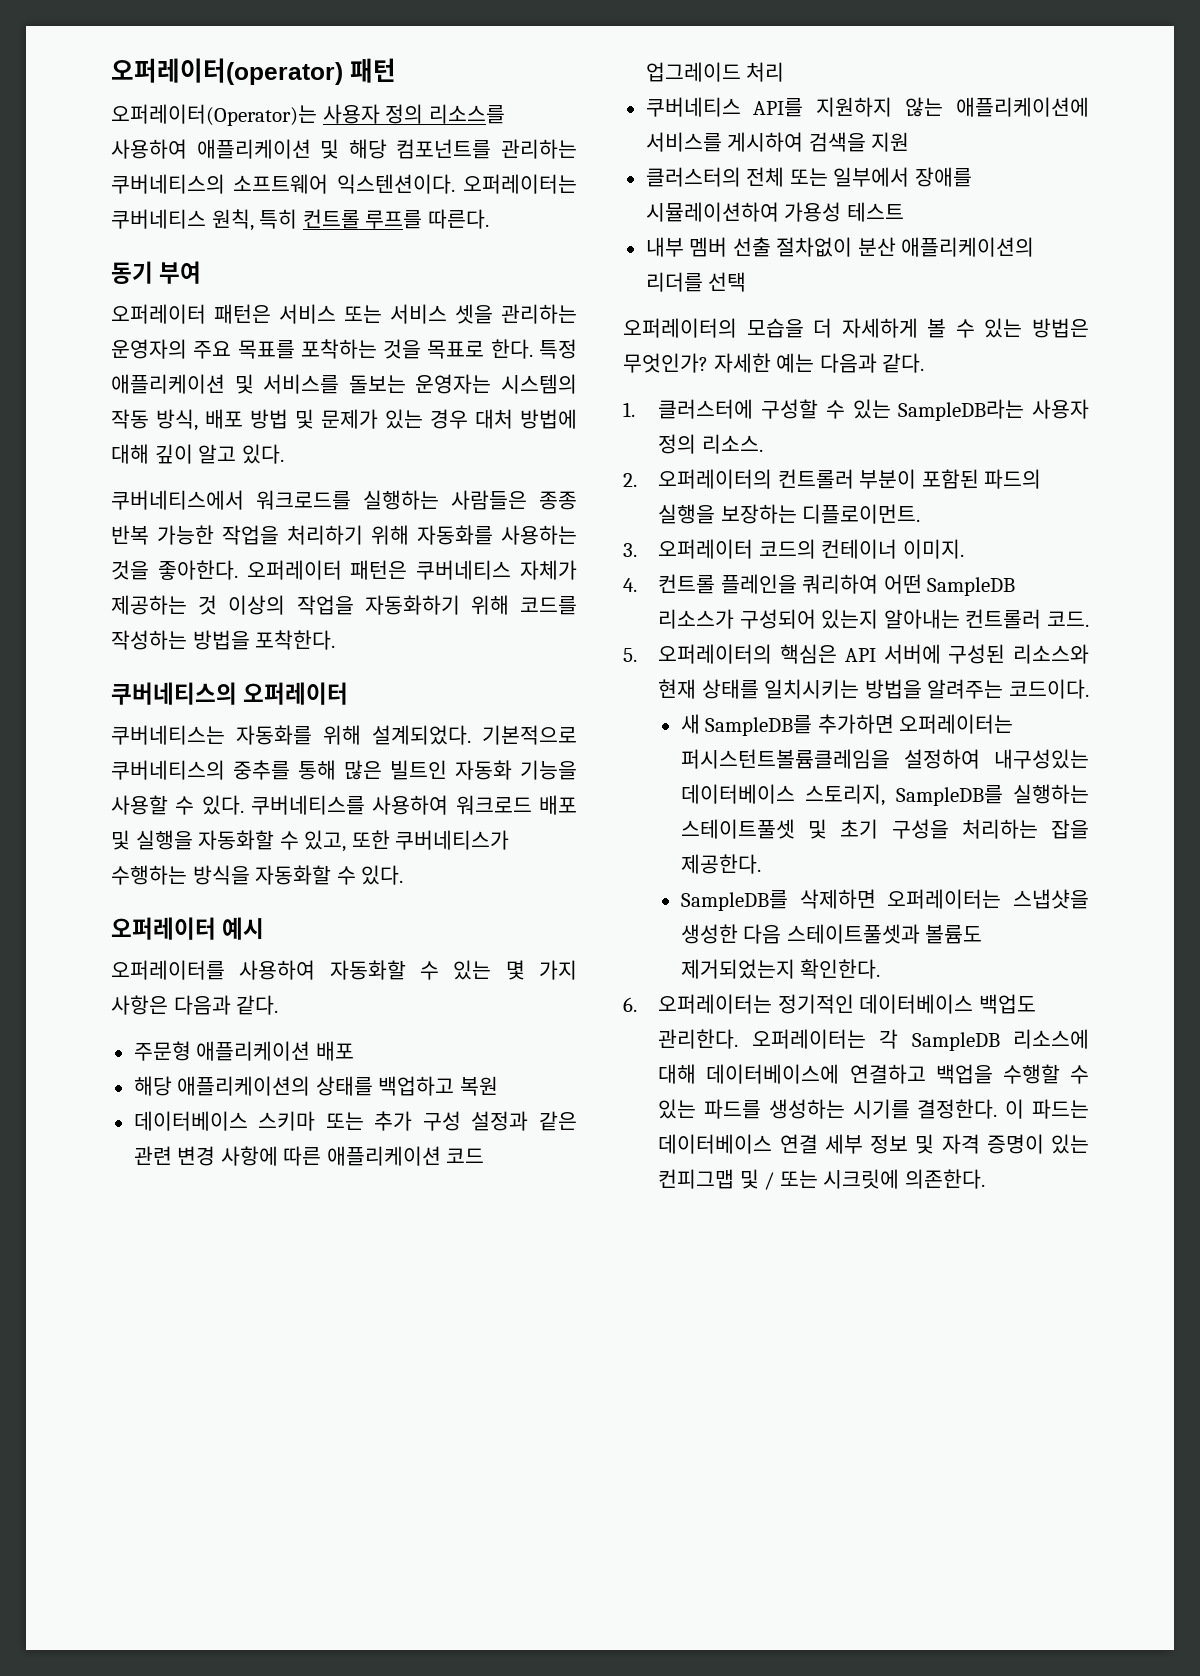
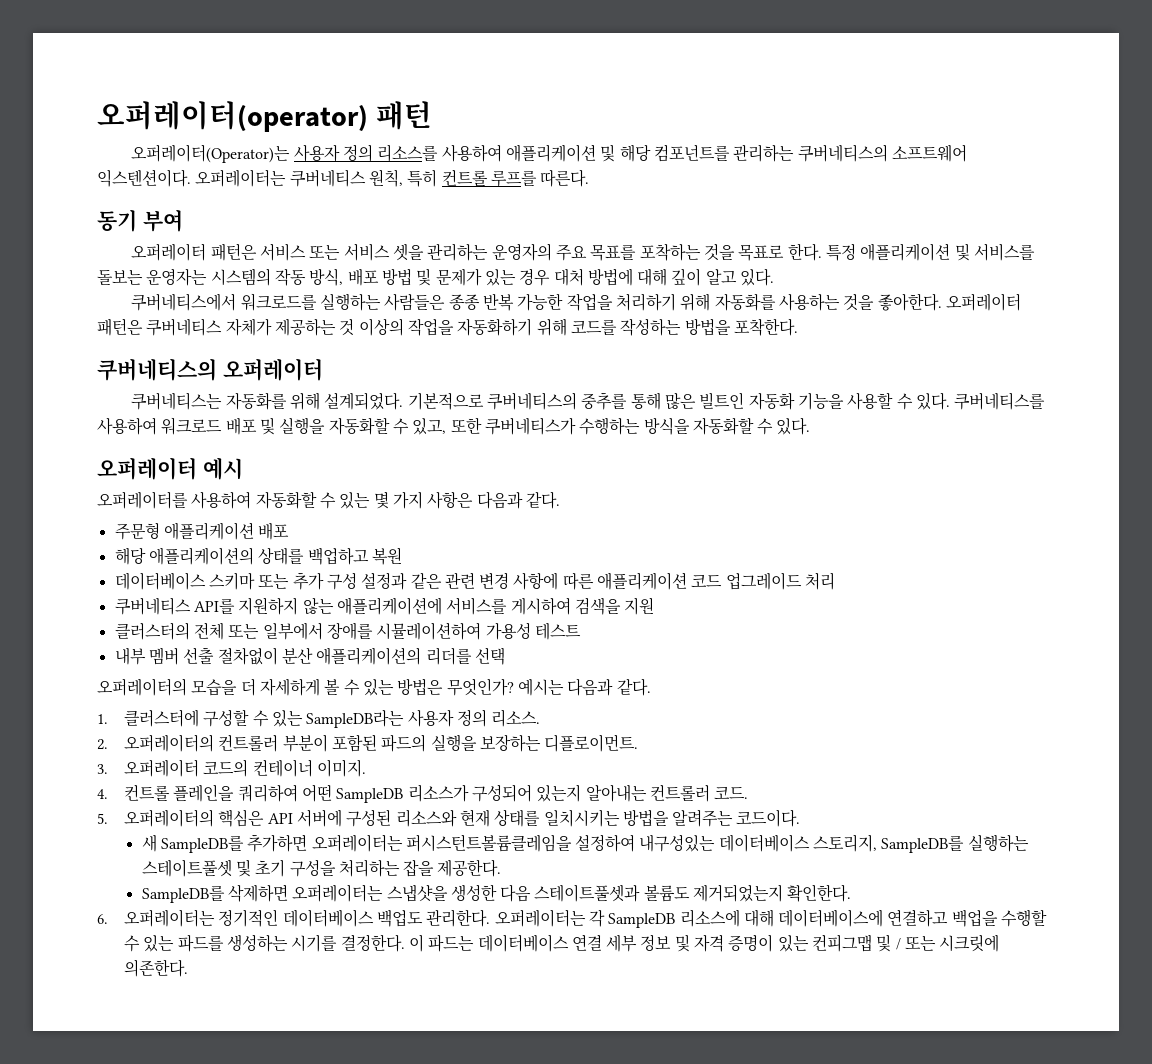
[713,353,815,373] 자세한 예는 -> [517,679,564,696] 예시는

